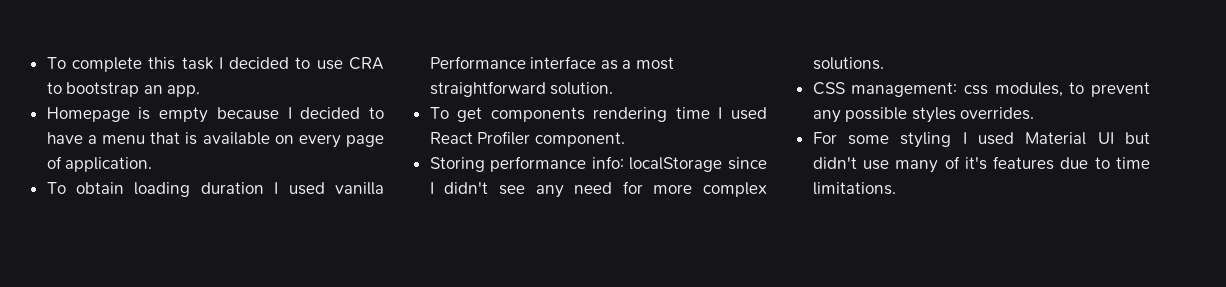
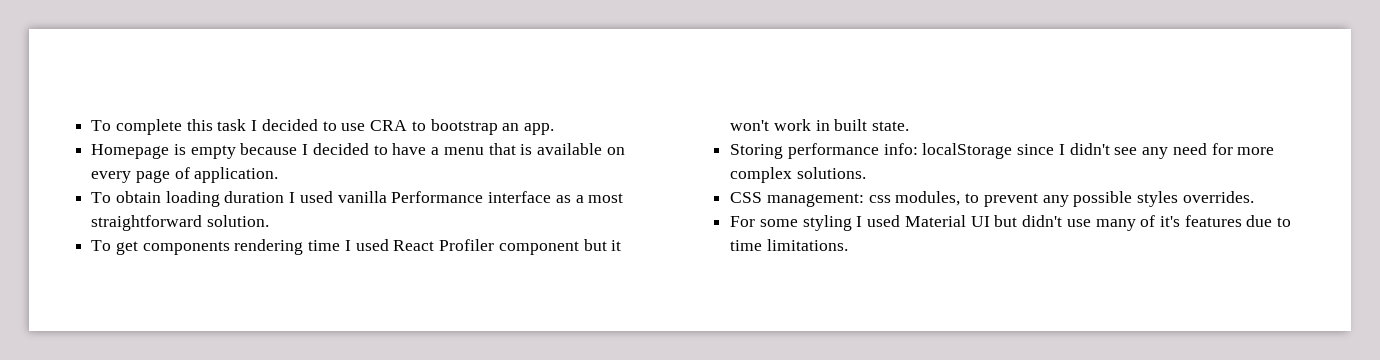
[534,132,625,147] component. -> [498,239,622,255] [730,119,910,131] component but it won't work in built state.

